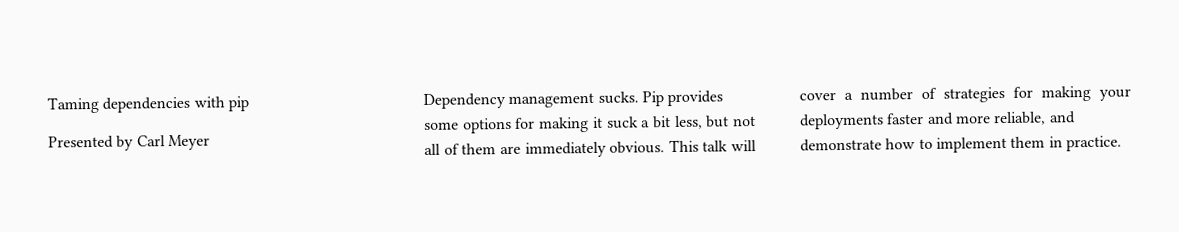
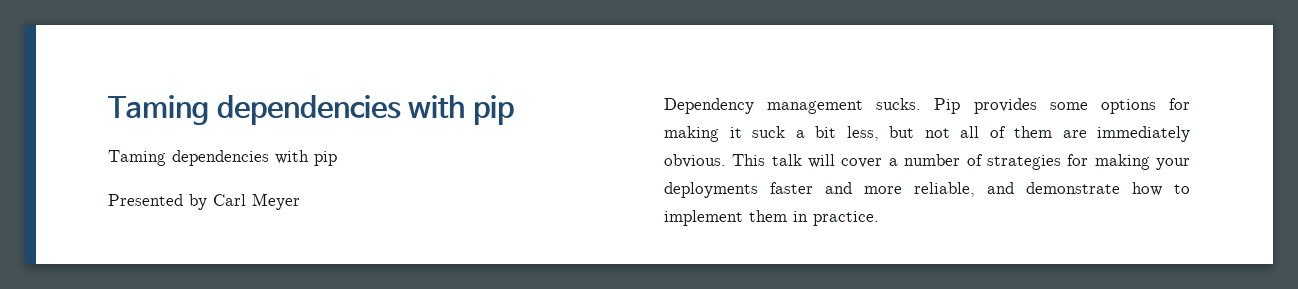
[47,96,249,114] Taming dependencies with pip -> [108,95,515,125] [108,150,337,166] Taming dependencies with pip // Taming dependencies with pip

